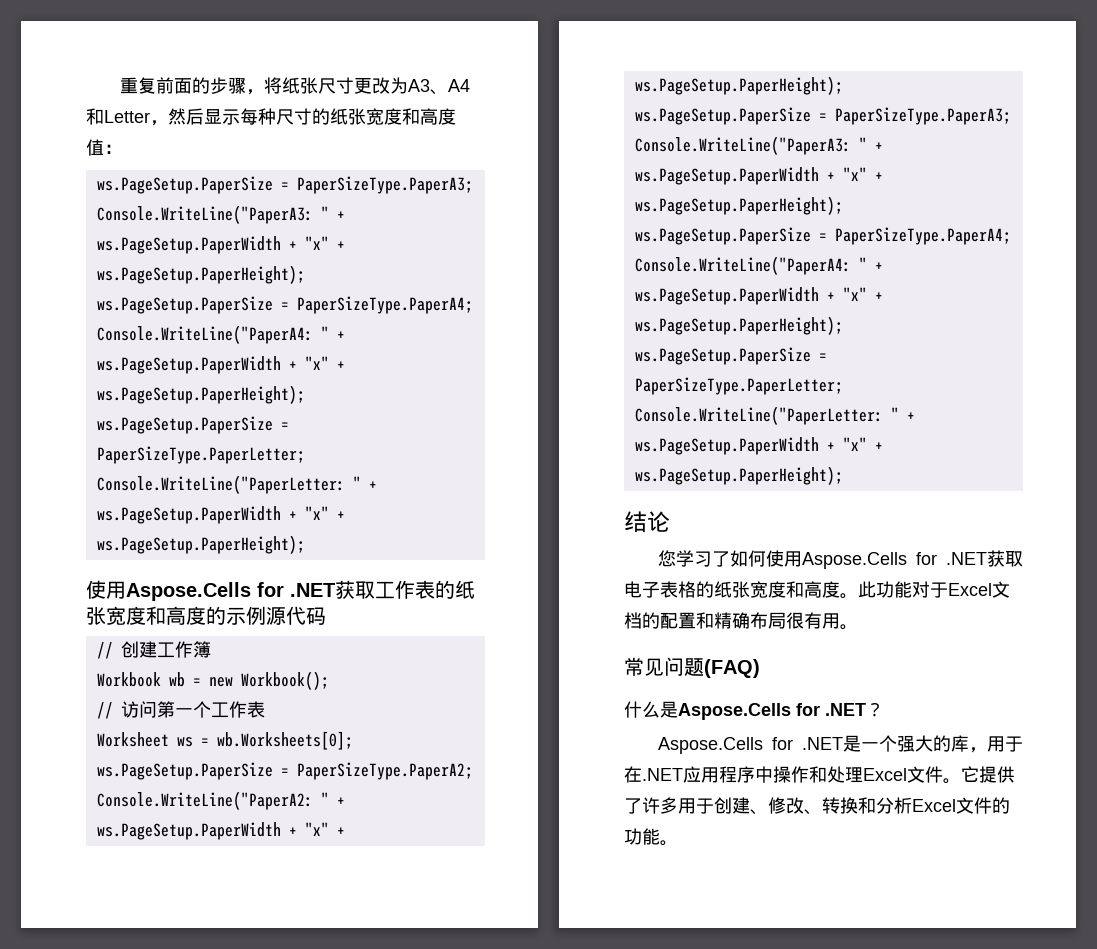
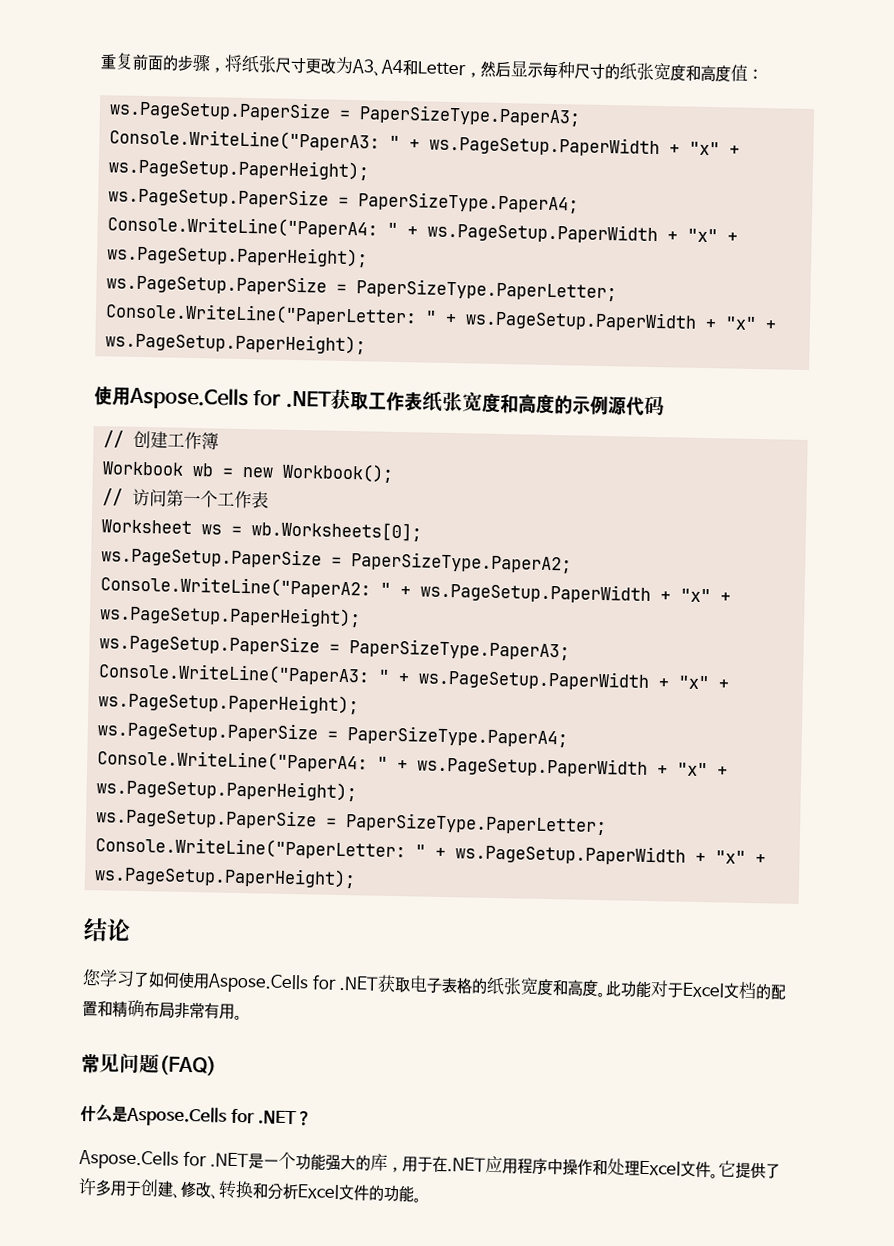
[435,580,455,599] 的 -> (423, 402) none
[786,612,804,629] 很 -> [174,1002,205,1019] 非常
(897, 743) none -> [295,1153,327,1171] 功能

